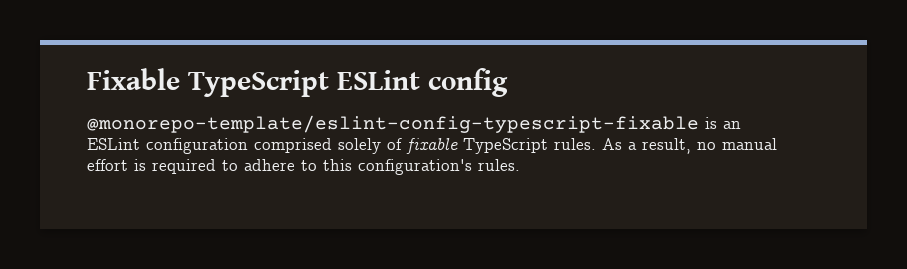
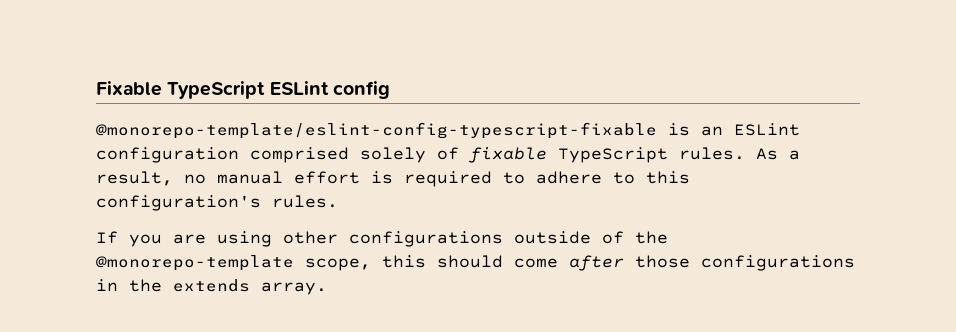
(520, 165) none -> [96,231,668,247] [96,255,855,271] [96,279,327,295] // If you are using other configurations outside of the @monorepo-template scope, this should come after those configurations in the extends array.

